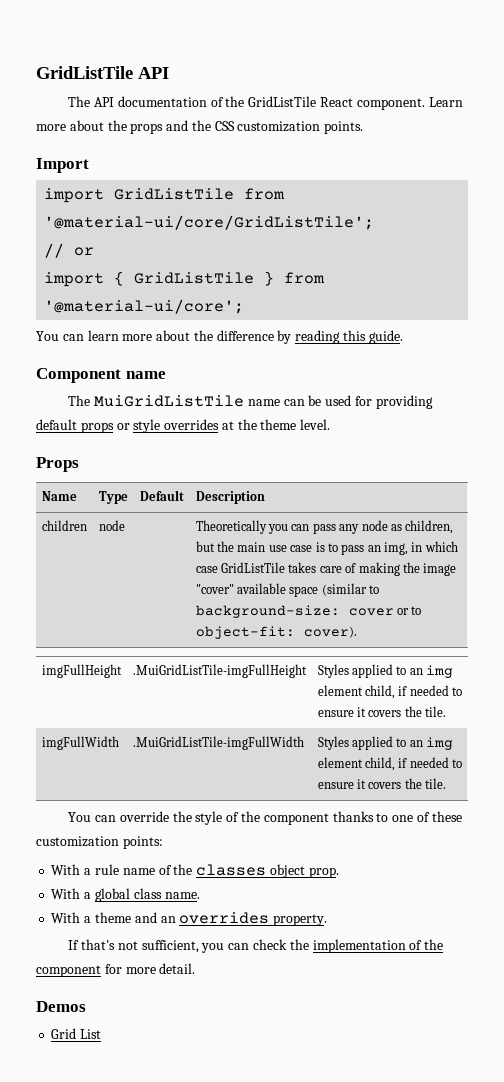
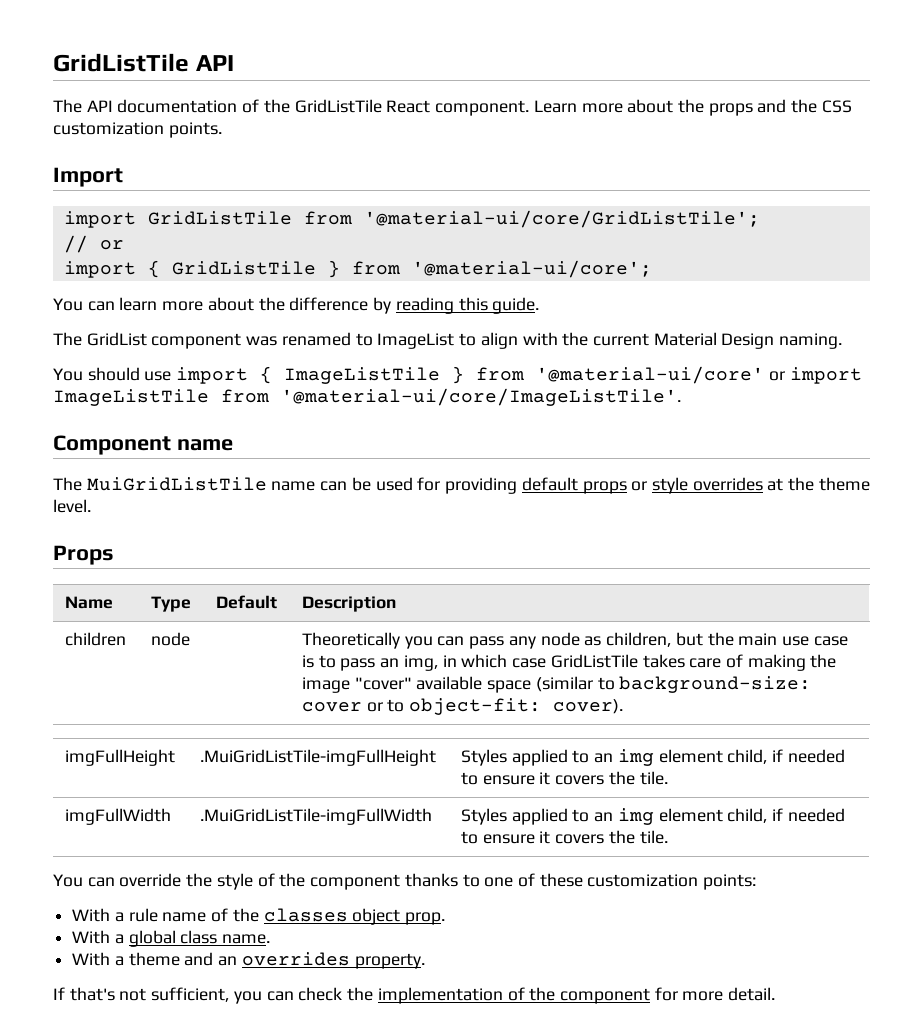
(403, 337) none -> [53,332,843,349] [53,366,862,384] [53,388,681,406] // The GridList component was renamed to ImageList to align with the current Material Design naming. // You should use import { ImageListTile } from '@material-ui/core' or import ImageListTile from '@material-ui/core/ImageListTile'.
[36,1001,86,1012] [51,1028,102,1039] // Demos // Grid List -> (776, 994) none

